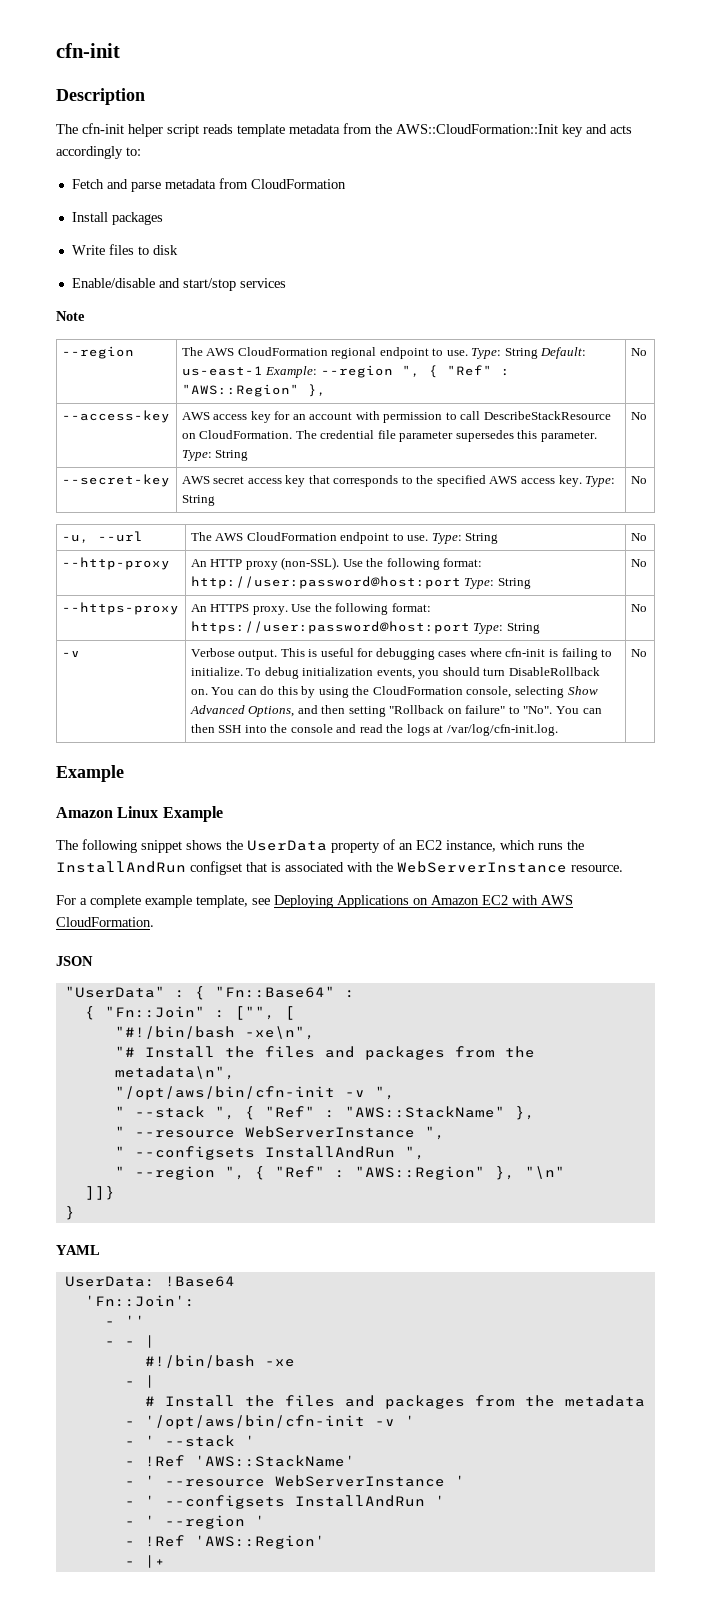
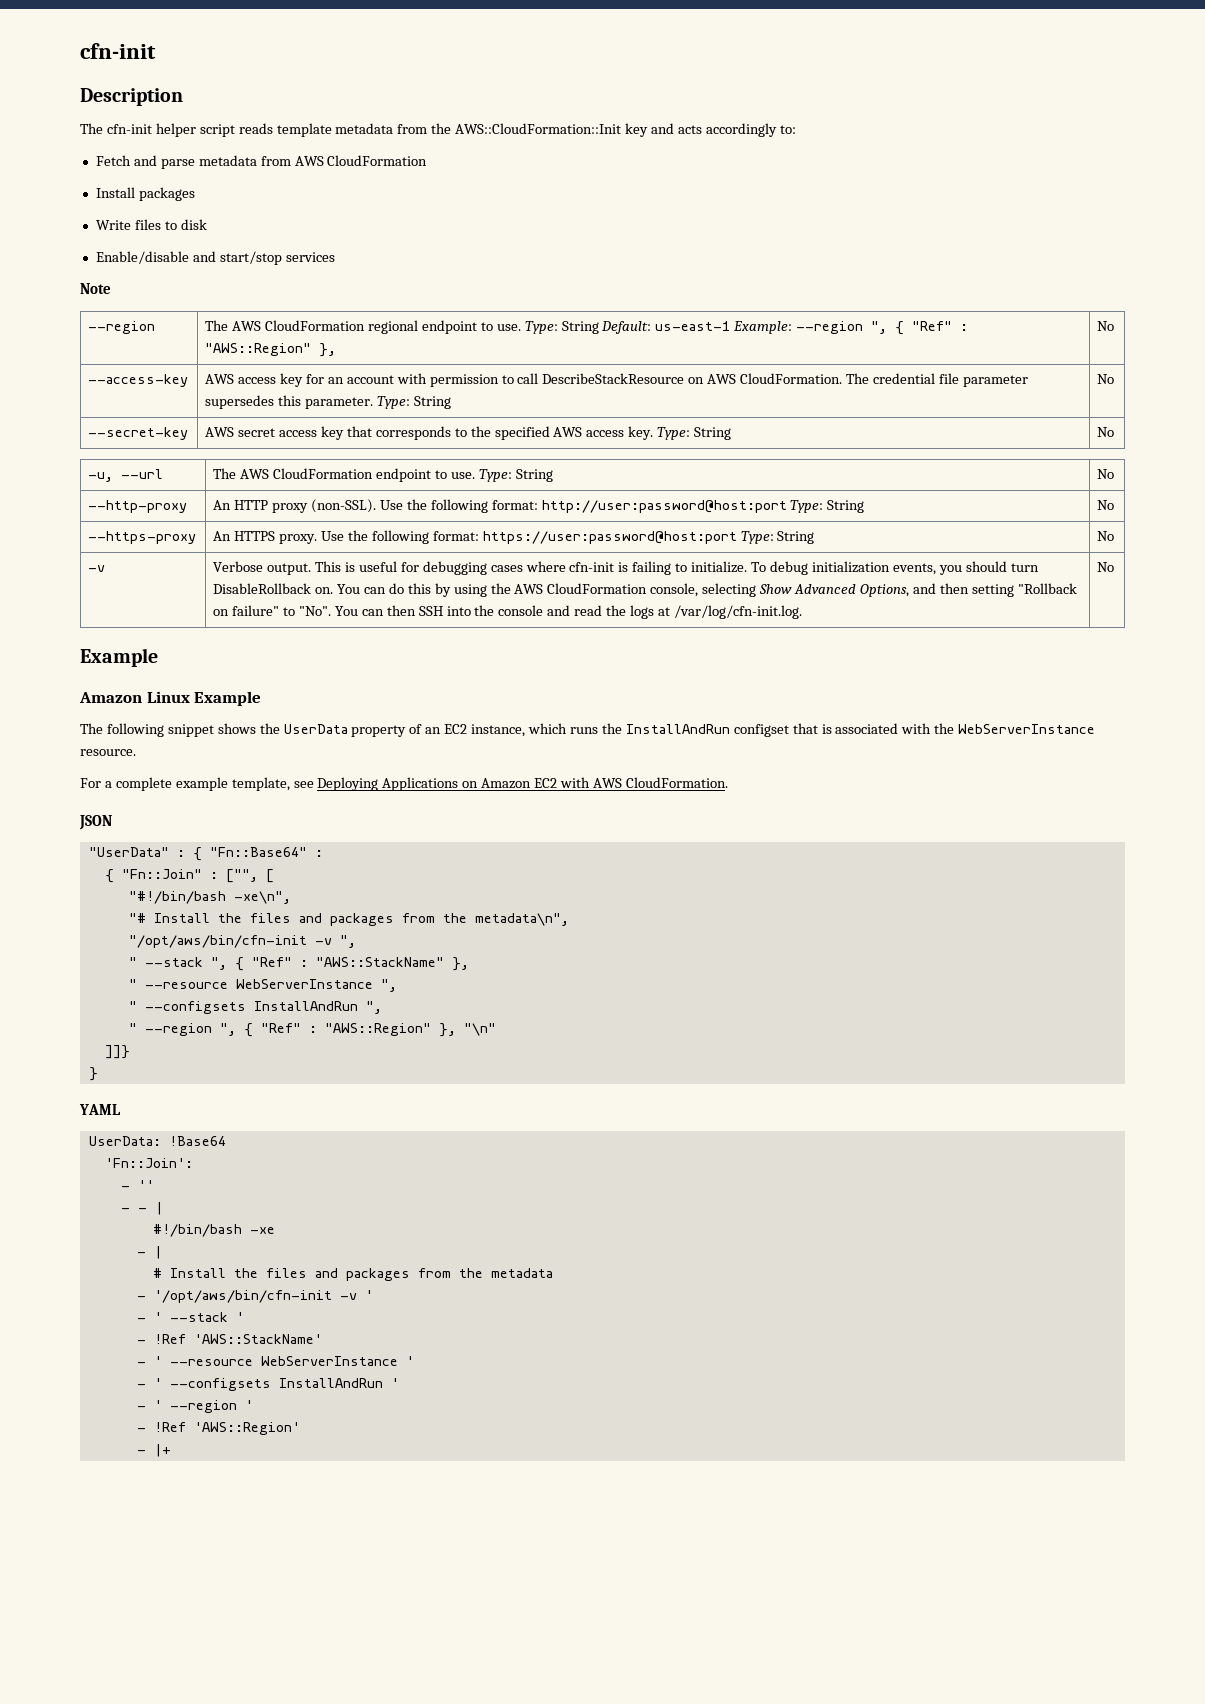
(248, 183) none -> [294,156,324,166] AWS
(196, 436) none -> [707,374,737,384] AWS
(370, 690) none -> [514,584,544,594] AWS

